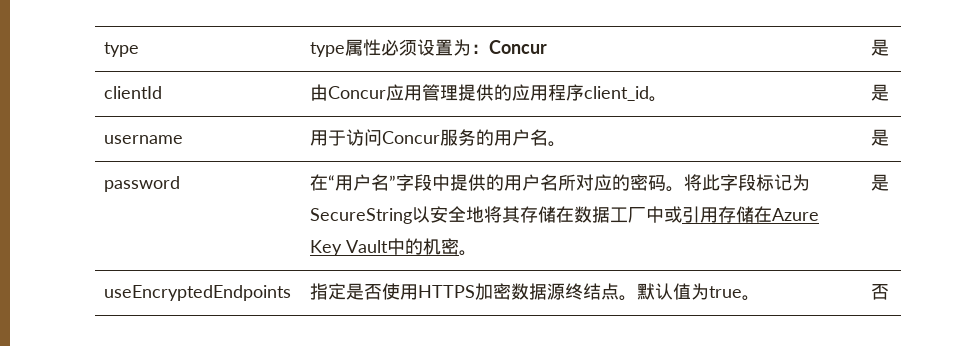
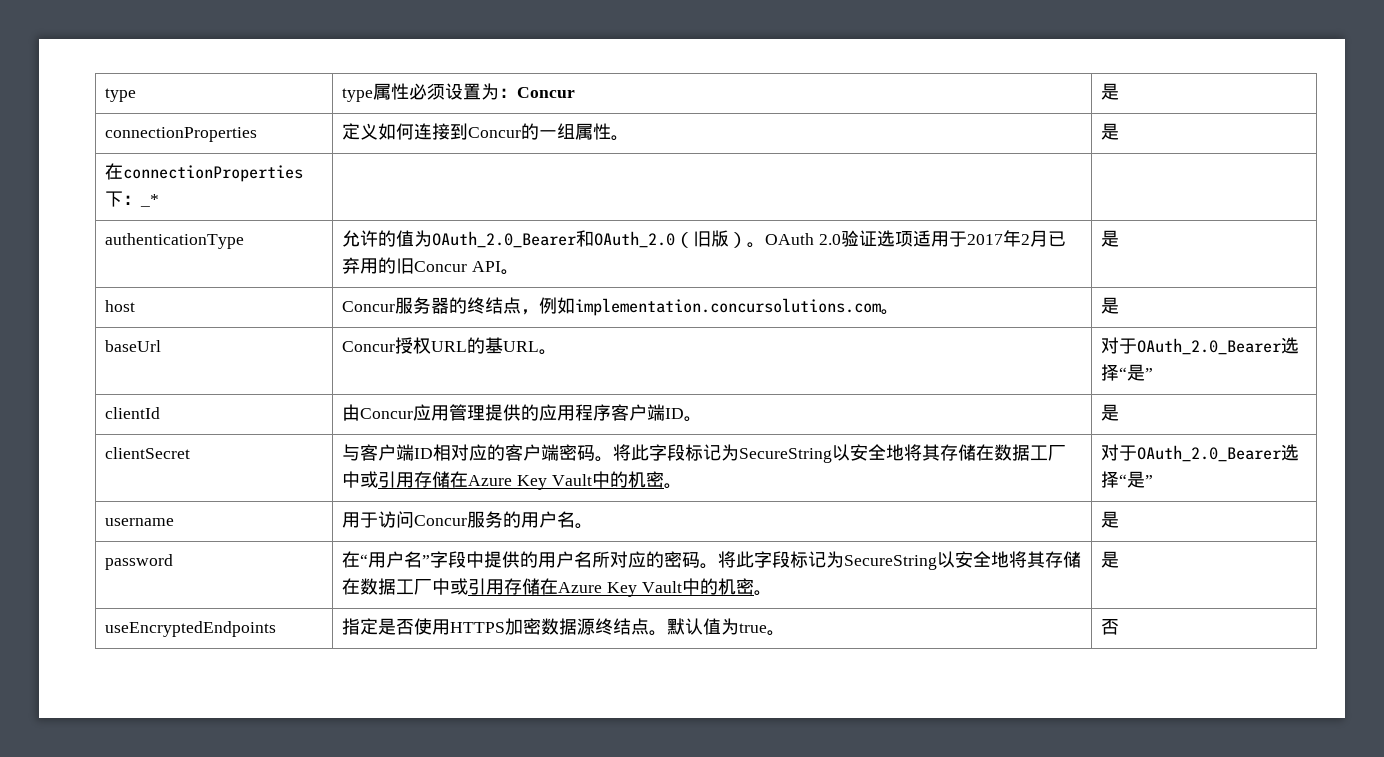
(890, 47) none -> [105,127,258,142] [342,123,630,141] [1101,123,1120,140] [105,163,304,182] [105,191,160,207] [105,233,245,249] [342,230,1067,248] [342,257,520,275] [1101,230,1120,247] [105,300,136,312] [342,297,900,316] [1101,297,1120,314] [105,340,162,352] [342,337,558,355] [1101,337,1300,355] [1101,364,1154,381] // connectionProperties | 定义如何连接到Concur的一组属性。 | 是 // 在connectionProperties下：_* | | // authenticationType | 允许的值为OAuth_2.0_Bearer和OAuth_2.0（旧版）。OAuth 2.0验证选项适用于2017年2月已弃用的旧Concur API。 | 是 // host | Concur服务器的终结点，例如implementation.concursolutions.com。 | 是 // baseUrl | Concur授权URL的基URL。 | 对于OAuth_2.0_Bearer选择“是”
[584,86,668,102] [871,84,890,101] client_id。 | 是 -> [611,404,703,422] [1101,404,1120,421] [105,447,191,459] [342,444,1067,463] [342,471,682,490] [1101,444,1300,462] [1101,471,1154,488] 客户端ID。 | 是 // clientSecret | 与客户端ID相对应的客户端密码。将此字段标记为SecureString以安全地将其存储在数据工厂中或引用存储在Azure Key Vault中的机密。 | 对于OAuth_2.0_Bearer选择“是”

